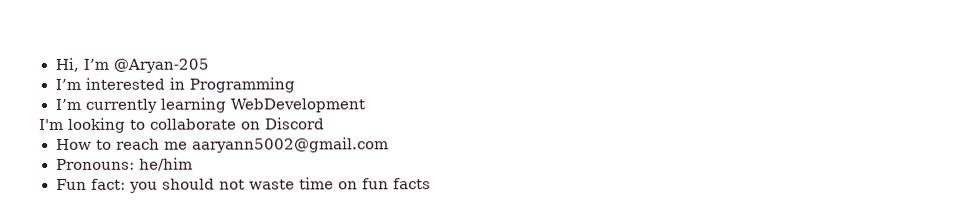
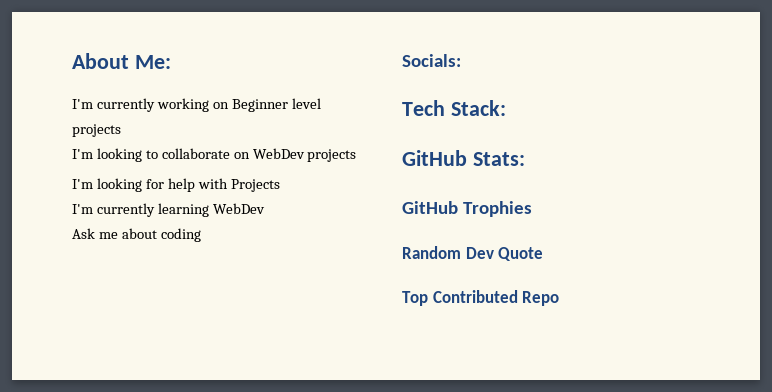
[54,57,209,73] [54,77,295,93] [54,97,367,113] Hi, I’m @Aryan-205 // I’m interested in Programming // I’m currently learning WebDevelopment -> [72,53,171,69] [72,98,321,112] [72,124,121,137] About Me: // I'm currently working on Beginner level projects
[265,117,325,130] [55,137,389,153] [55,157,193,171] [55,177,431,193] Discord // How to reach me aaryann5002@gmail.com // Pronouns: he/him // Fun fact: you should not waste time on fun facts -> [252,148,357,162] [72,178,280,192] [72,203,265,217] [72,228,201,242] [402,54,461,67] [402,100,506,116] [402,150,525,166] [402,201,533,217] [402,246,544,261] [402,290,560,306] WebDev projects // I'm looking for help with Projects // I'm currently learning WebDev // Ask me about coding // Socials: // Tech Stack: // GitHub Stats: // GitHub Trophies // Random Dev Quote // Top Contributed Repo

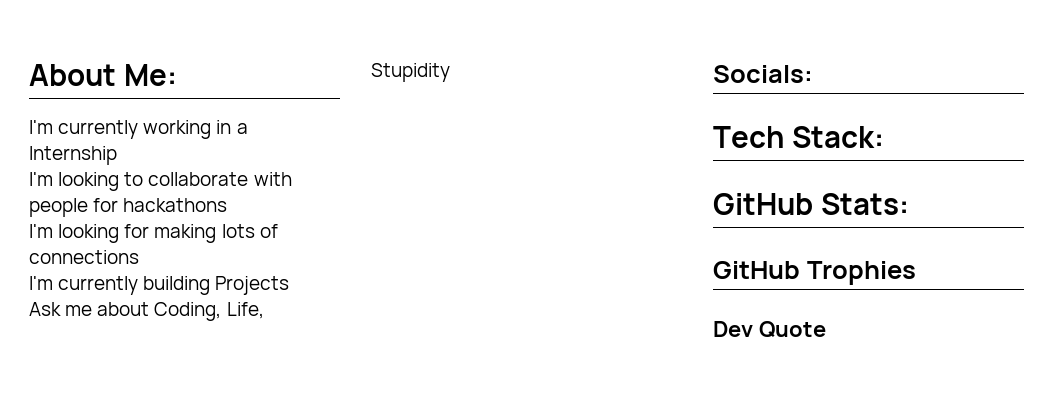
[212,98,321,112] [72,124,121,137] on Beginner level projects -> [216,120,248,134] [29,146,117,165] in a Internship
[233,148,357,162] on WebDev projects -> [253,172,292,186] [29,198,228,217] with people for hackathons
[167,178,280,192] [72,203,265,217] help with Projects // I'm currently learning WebDev -> [154,224,278,243] [29,250,139,264] [29,276,290,295] making lots of connections // I'm currently building Projects
[160,228,201,242] coding -> [154,302,264,321] [371,63,450,82] Coding, Life, Stupidity
[402,246,461,259] Random -> (916, 273) none
[402,290,560,306] // Top Contributed Repo -> (826, 329) none

